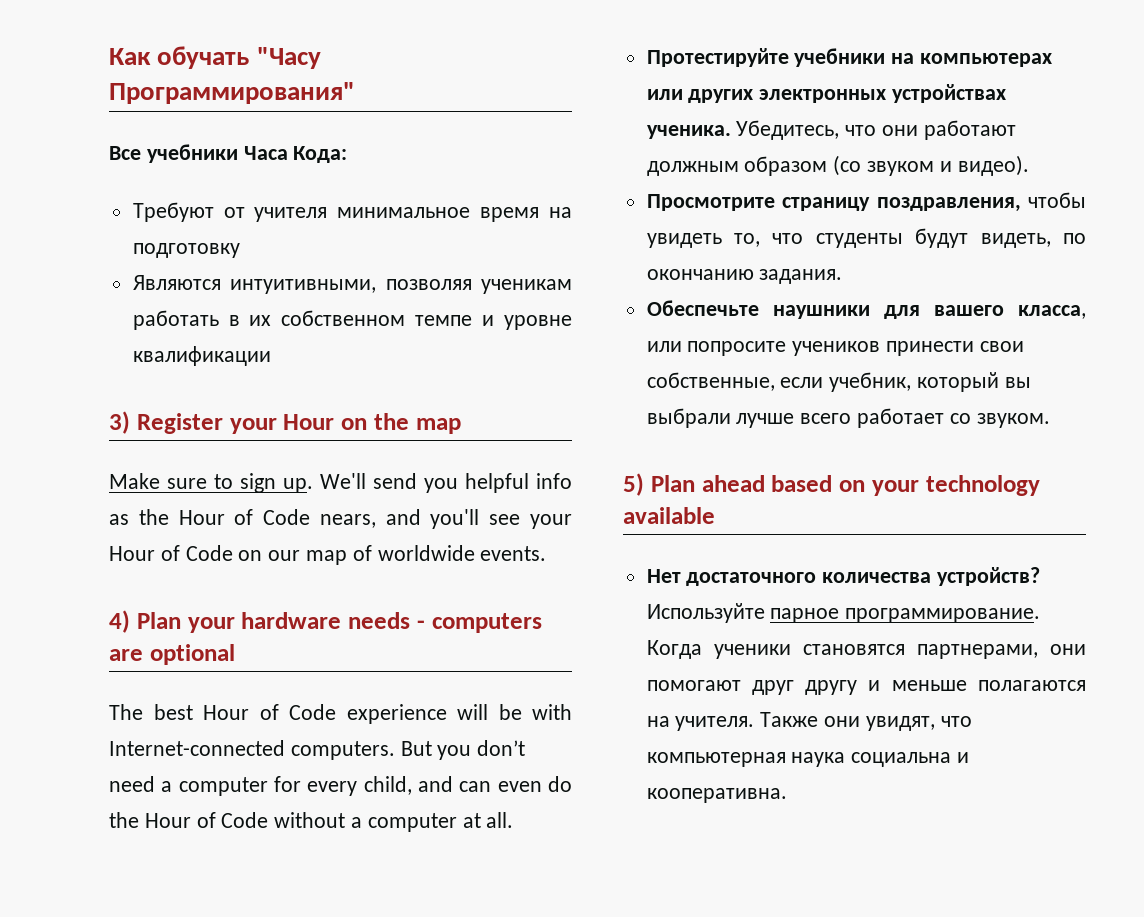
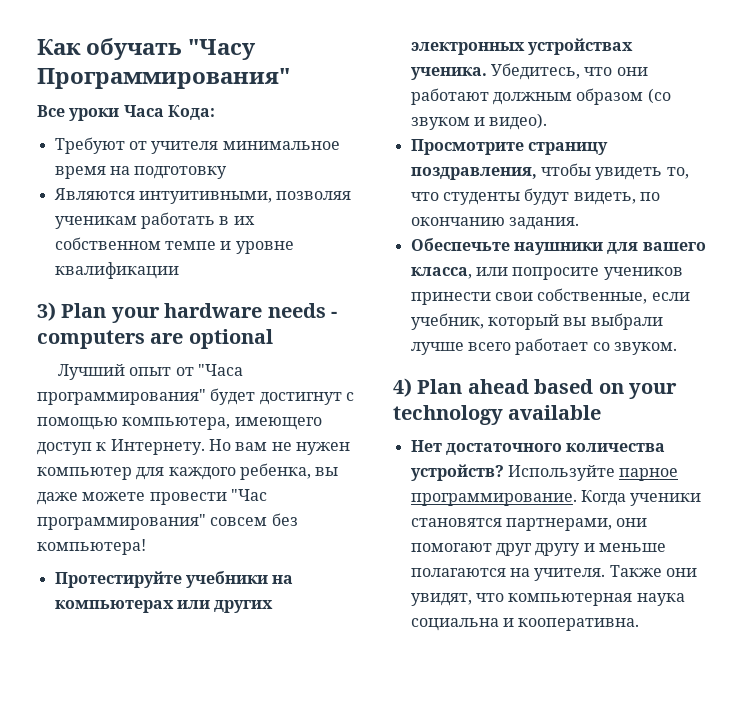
[146,144,238,163] учебники -> [69,108,120,121] уроки
[136,413,461,434] [109,473,572,493] [109,509,572,529] [109,545,547,565] [109,610,130,633] Register your Hour on the map // Make sure to sign up. We'll send you helpful info as the Hour of Code nears, and you'll see your Hour of Code on our map of worldwide events. // 4) -> (56, 311) none
[109,704,572,724] [109,740,526,760] [109,776,572,796] [109,812,514,832] The best Hour of Code experience will be with Internet-connected computers. But you don’t need a computer for every child, and can even do the Hour of Code without a computer at all. -> [58,364,244,380] [37,388,354,405] [37,417,322,430] [37,439,350,455] [37,463,339,480] [37,489,267,505] [37,513,298,530] [37,539,146,555] Лучший опыт от "Часа программирования" будет достигнут с помощью компьютера, имеющего доступ к Интернету. Но вам не нужен компьютер для каждого ребенка, вы даже можете провести "Час программирования" совсем без компьютера!
[623,473,644,496] 5) -> [393,378,412,397] 4)

